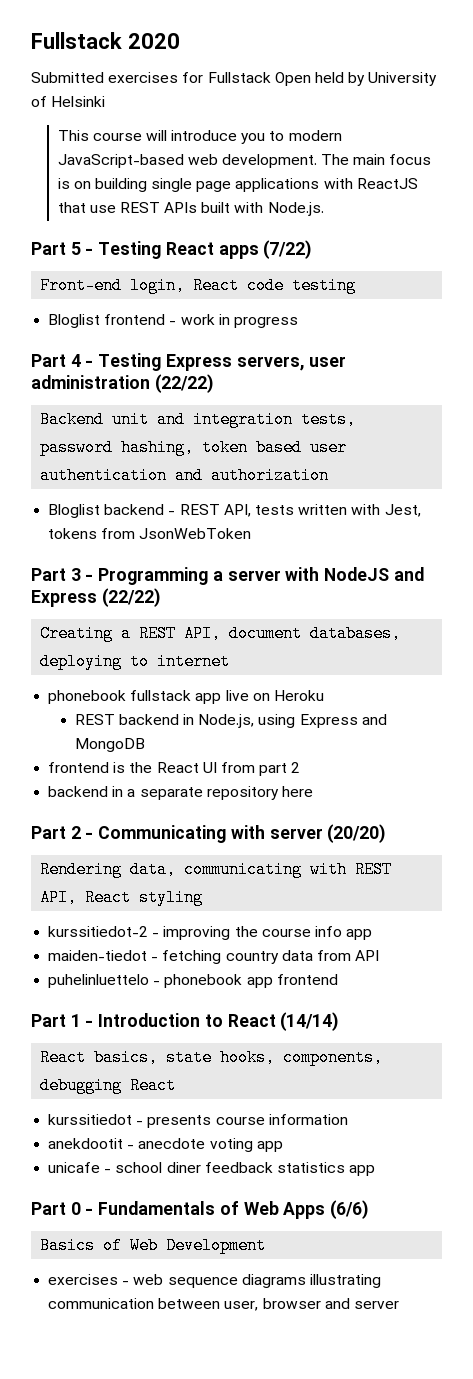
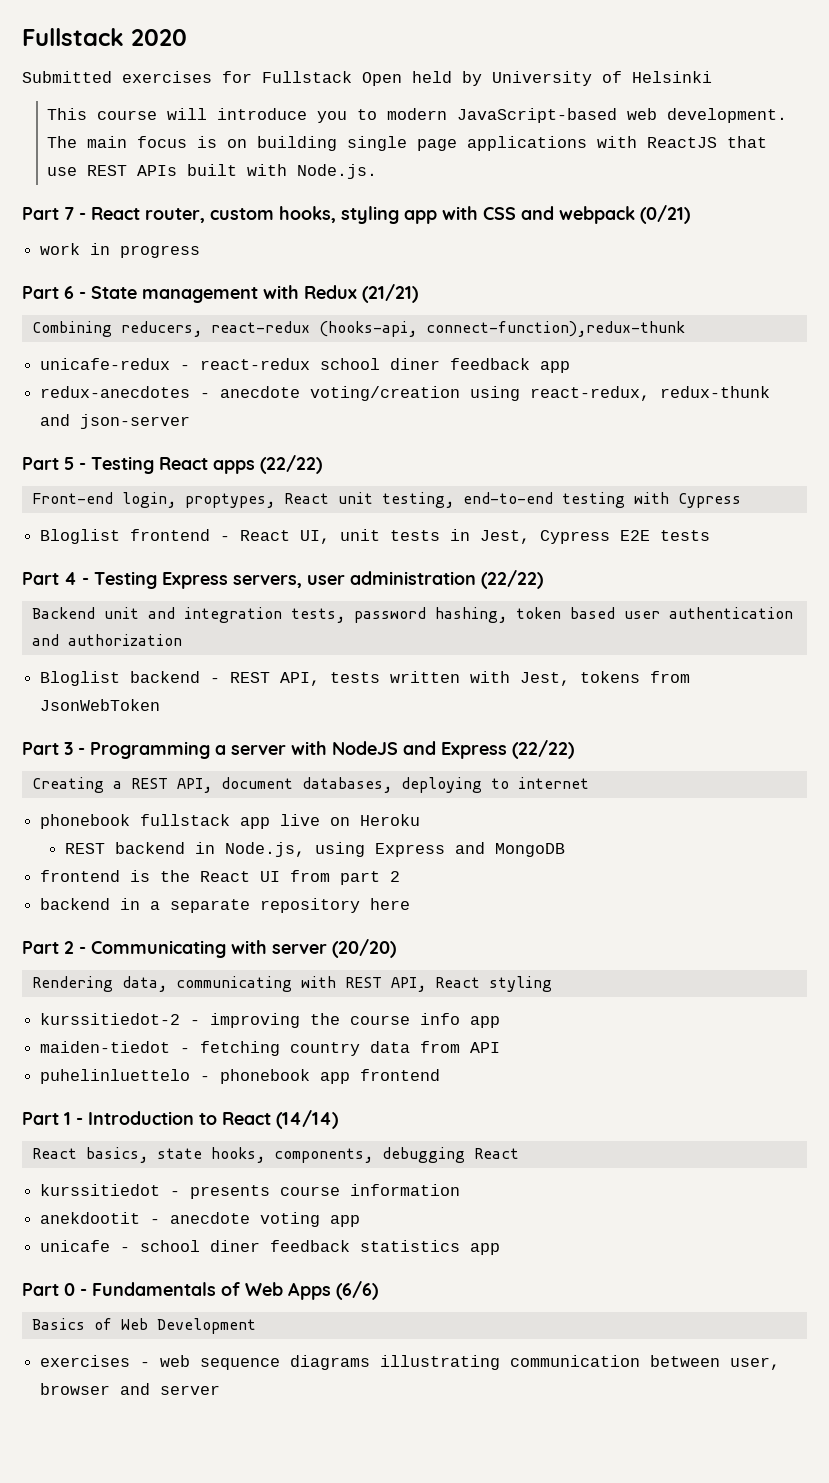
(324, 209) none -> [22,205,690,224] [40,243,201,258] [22,284,418,303] [31,321,685,337] [40,358,571,373] [40,386,771,401] [40,414,191,429] // Part 7 - React router, custom hooks, styling app with CSS and webpack (0/21) // work in progress // Part 6 - State management with Redux (21/21) // Combining reducers, react-redux (hooks-api, connect-function),redux-thunk // unicafe-redux - react-redux school diner feedback app // redux-anecdotes - anecdote voting/creation using react-redux, redux-thunk and json-server
[263,240,313,259] (7/22) -> [260,455,322,474] (22/22)
[193,277,285,294] React code -> [184,492,553,508] proptypes, React unit testing, end-to-end
(357, 285) none -> [633,492,741,508] with Cypress
[180,314,298,328] work in progress -> [240,529,711,544] React UI, unit tests in Jest, Cypress E2E tests

